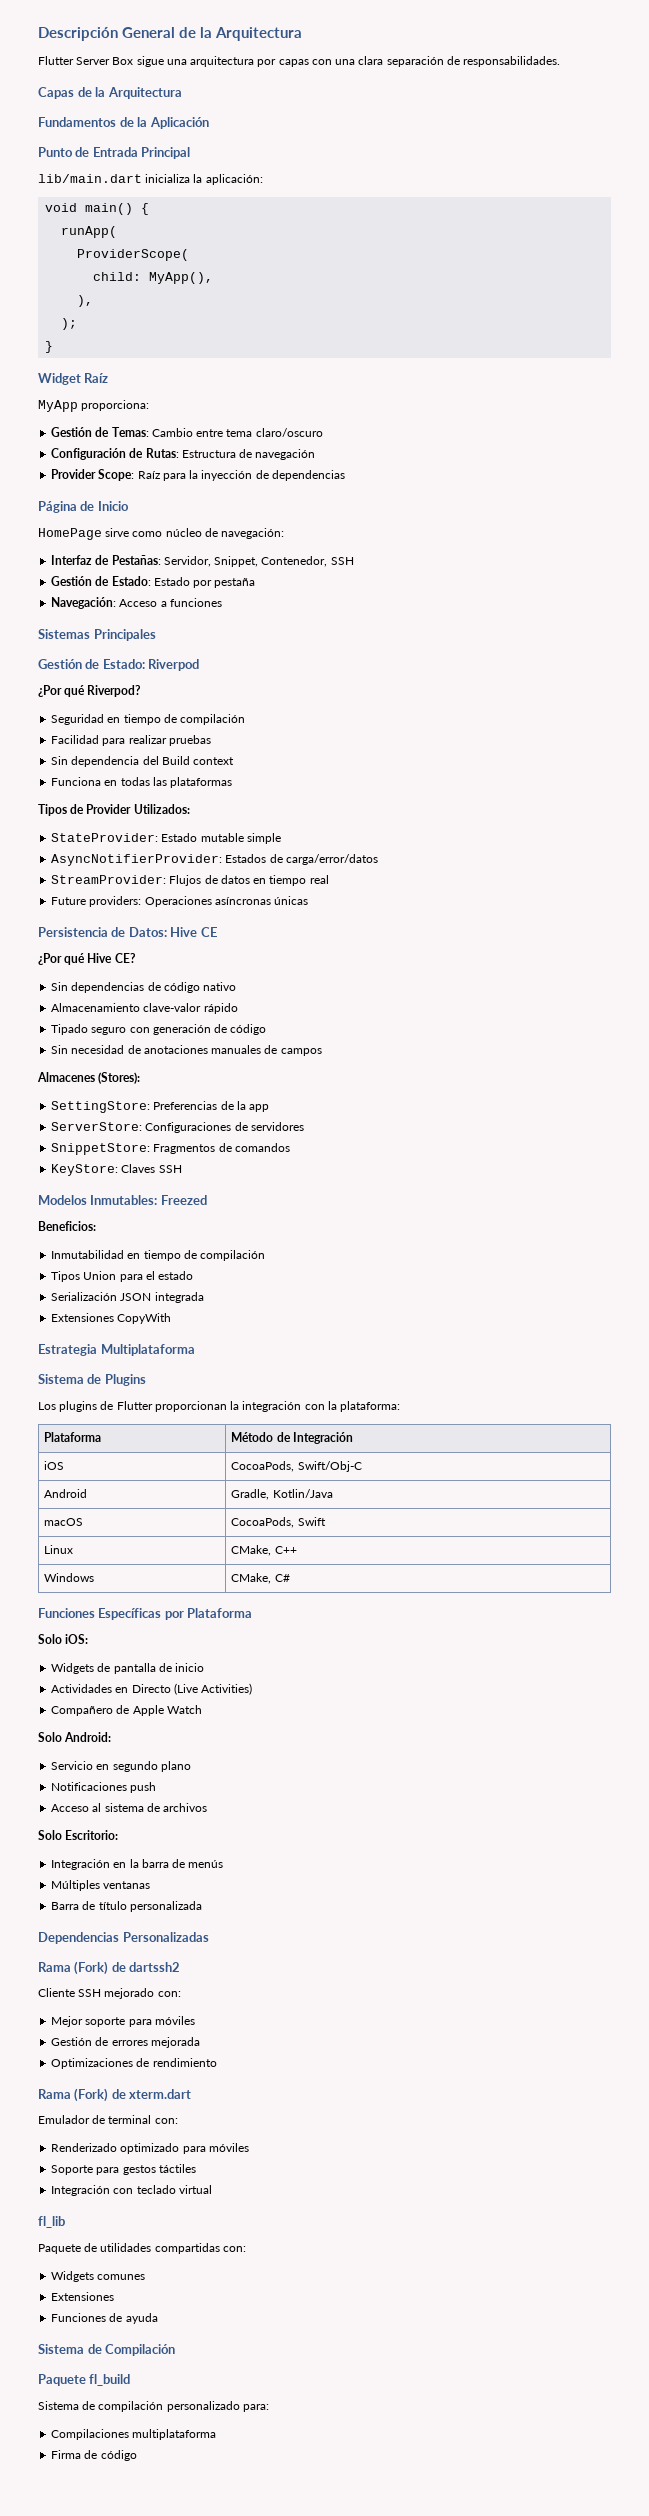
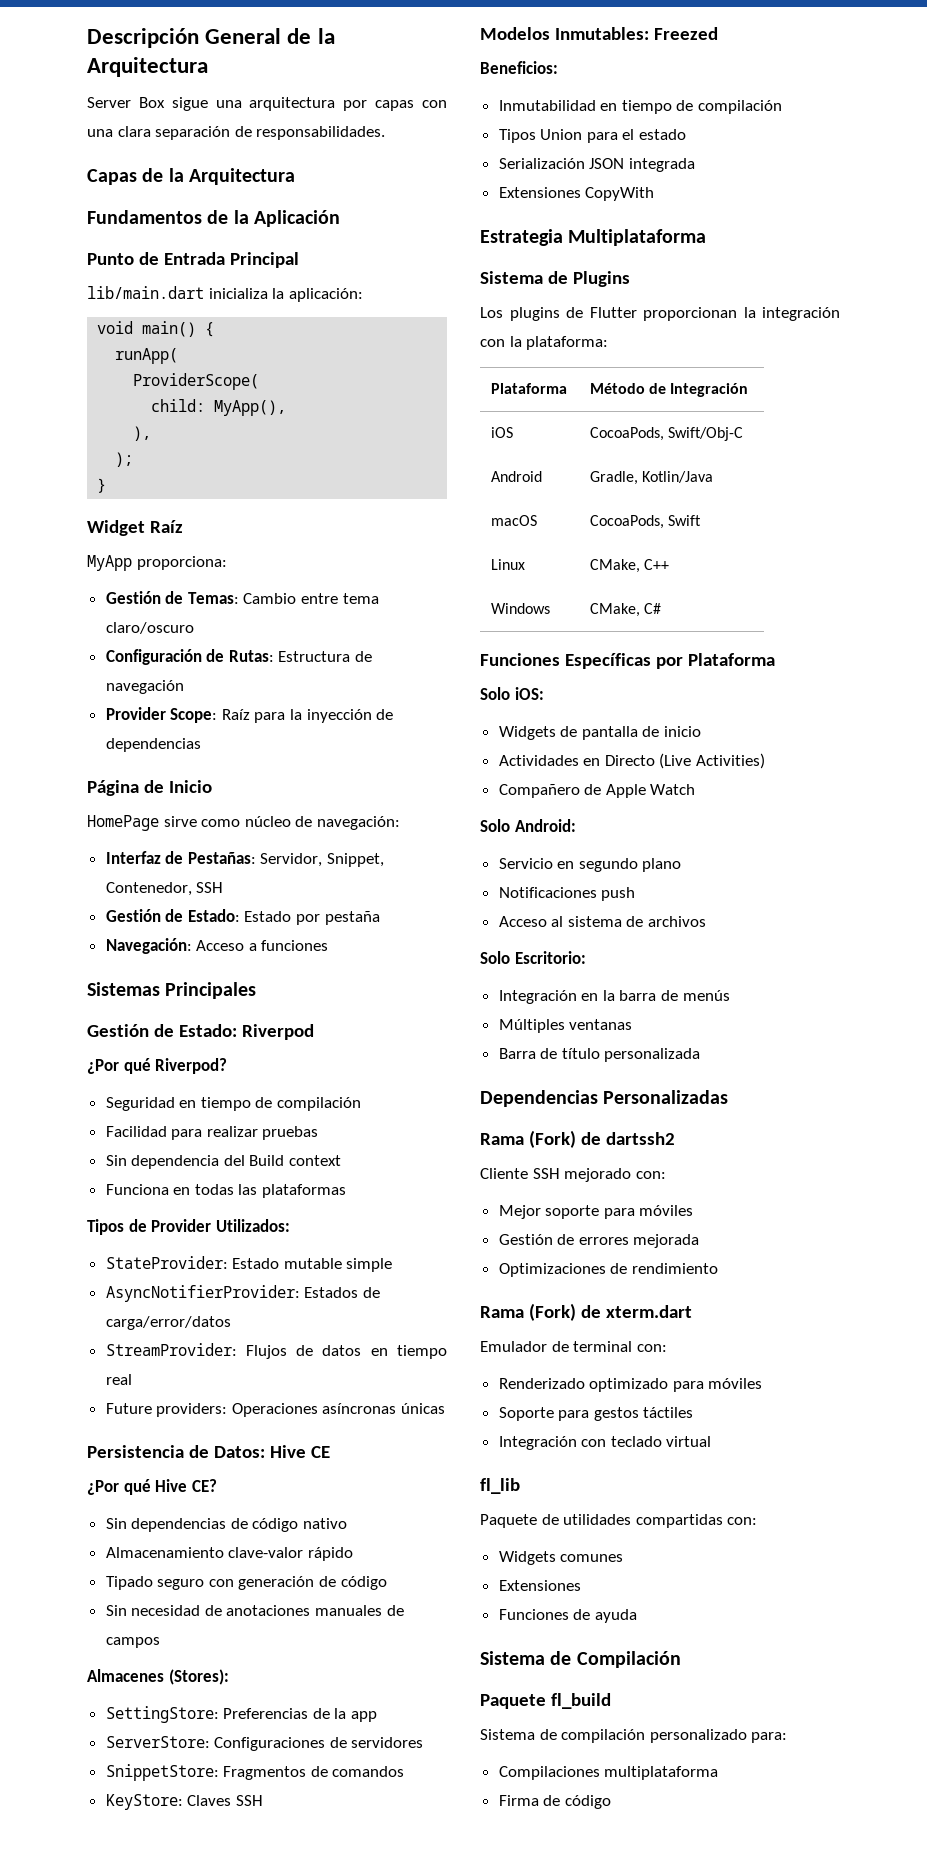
[38,56,74,65] Flutter -> (208, 67) none

